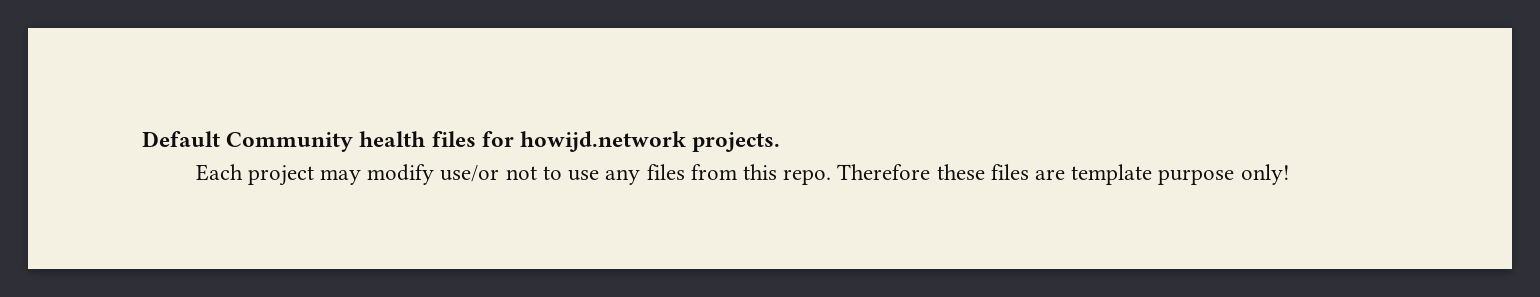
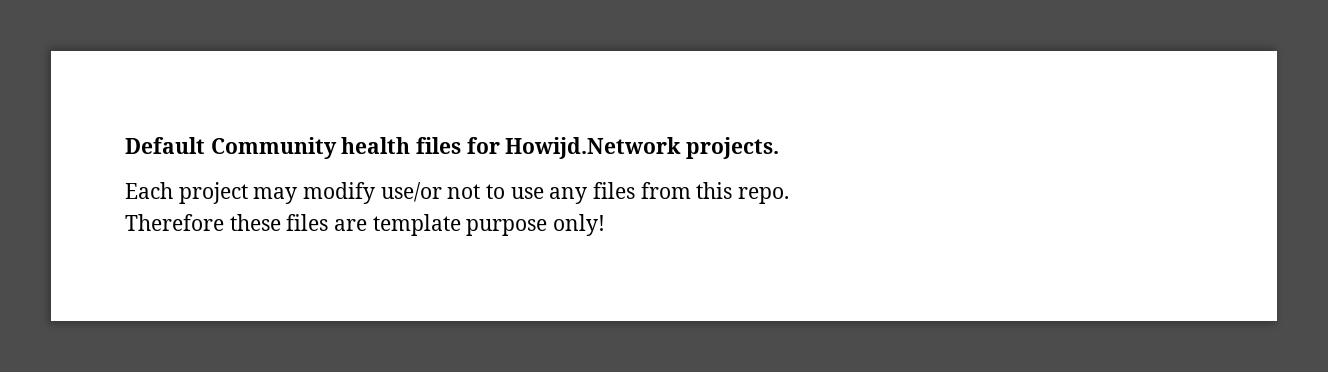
[520,131,687,152] howijd.network -> [505,137,682,159] Howijd.Network
(832, 177) none -> (790, 195) //

